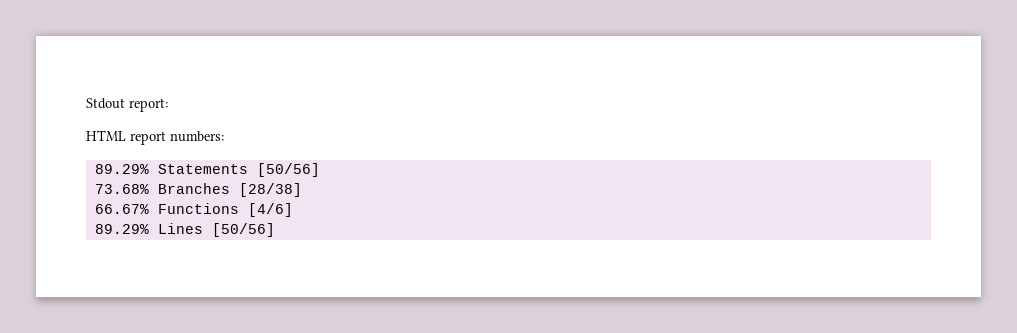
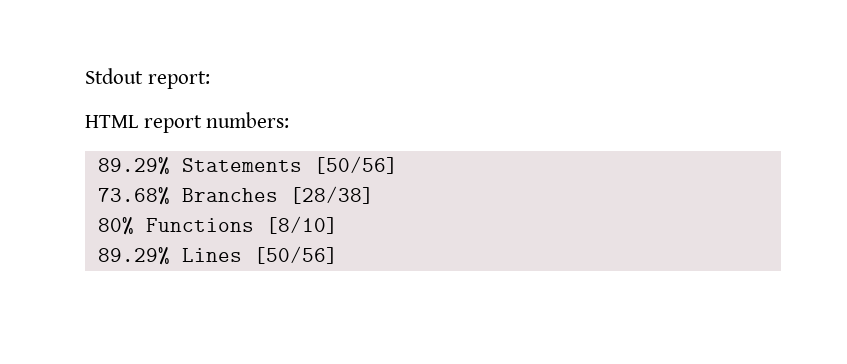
[94,203,293,217] 66.67% Functions [4/6] -> [97,216,338,235] 80% Functions [8/10]

